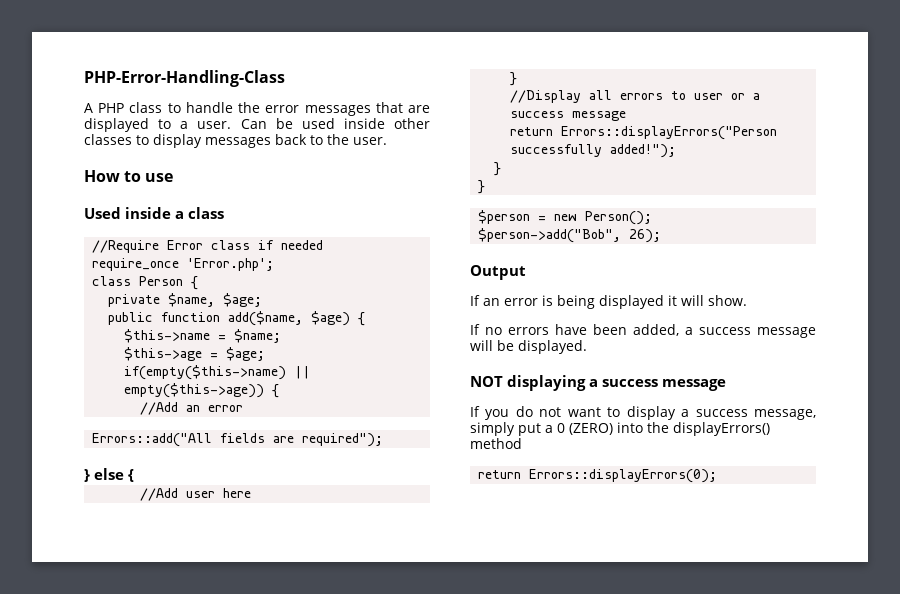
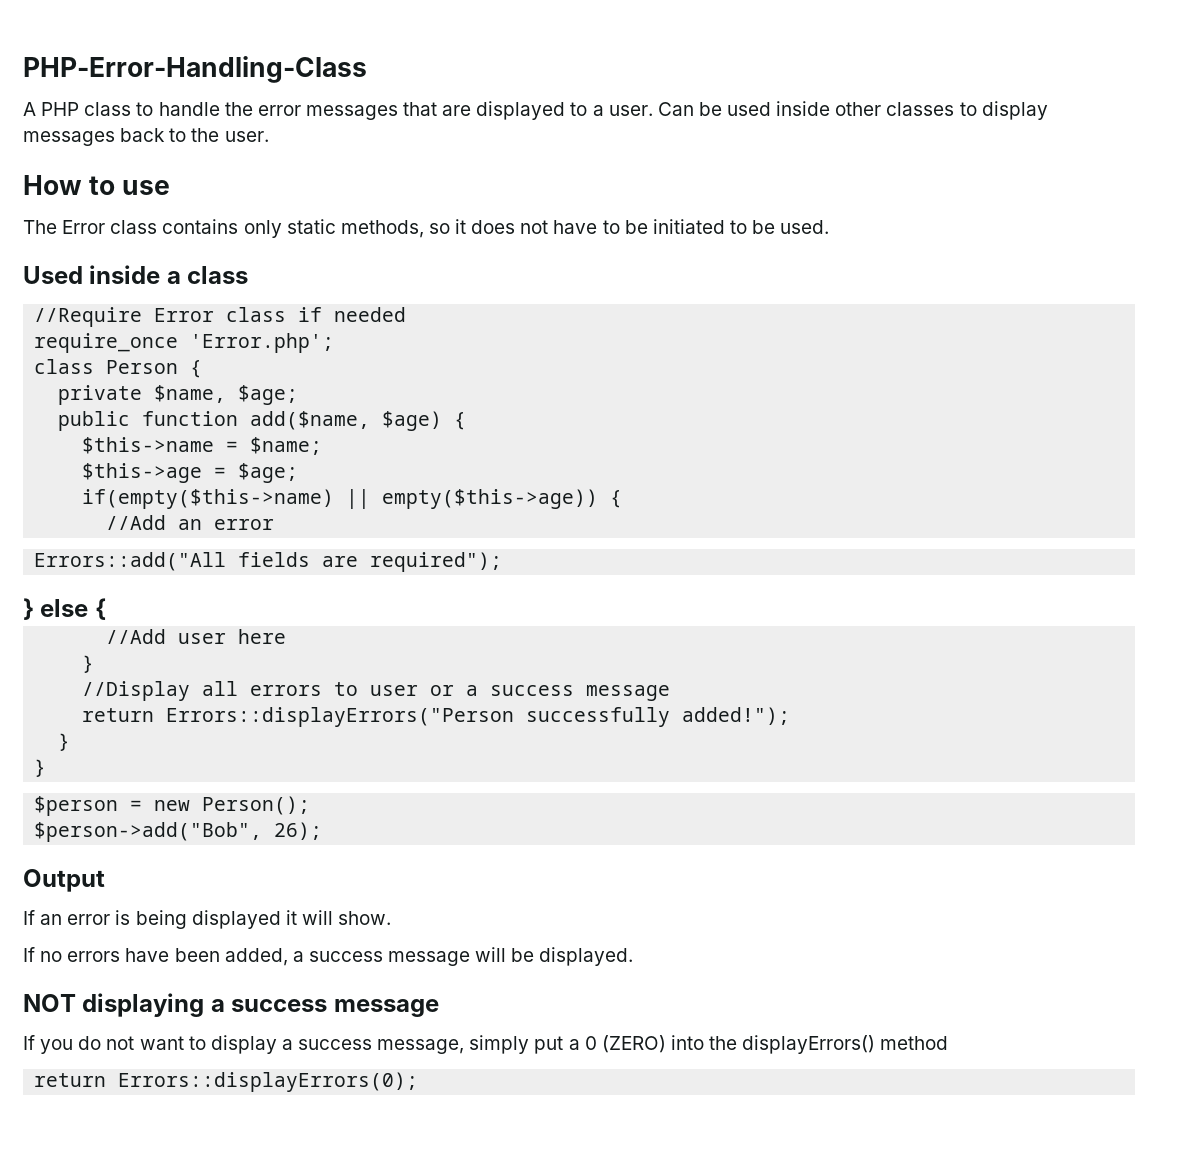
(174, 177) none -> [23,219,830,238] // The Error class contains only static methods, so it does not have to be initiated to be used.

